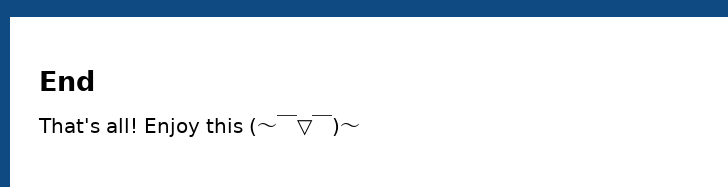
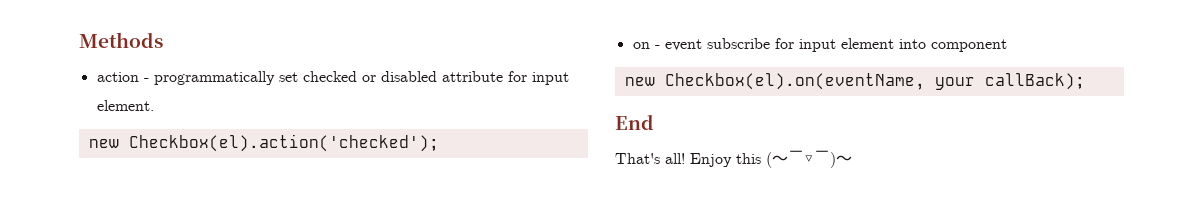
(39, 80) none -> [79,32,163,48] [96,71,569,85] [96,100,154,111] [88,134,439,152] [632,38,1007,52] [624,73,1085,90] Methods // action - programmatically set checked or disabled attribute for input element. // new Checkbox(el).action('checked'); // on - event subscribe for input element into component // new Checkbox(el).on(eventName, your callBack); //

